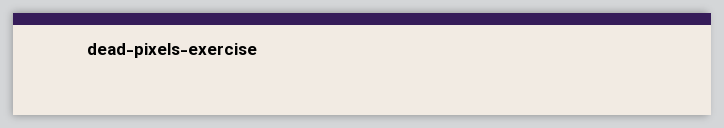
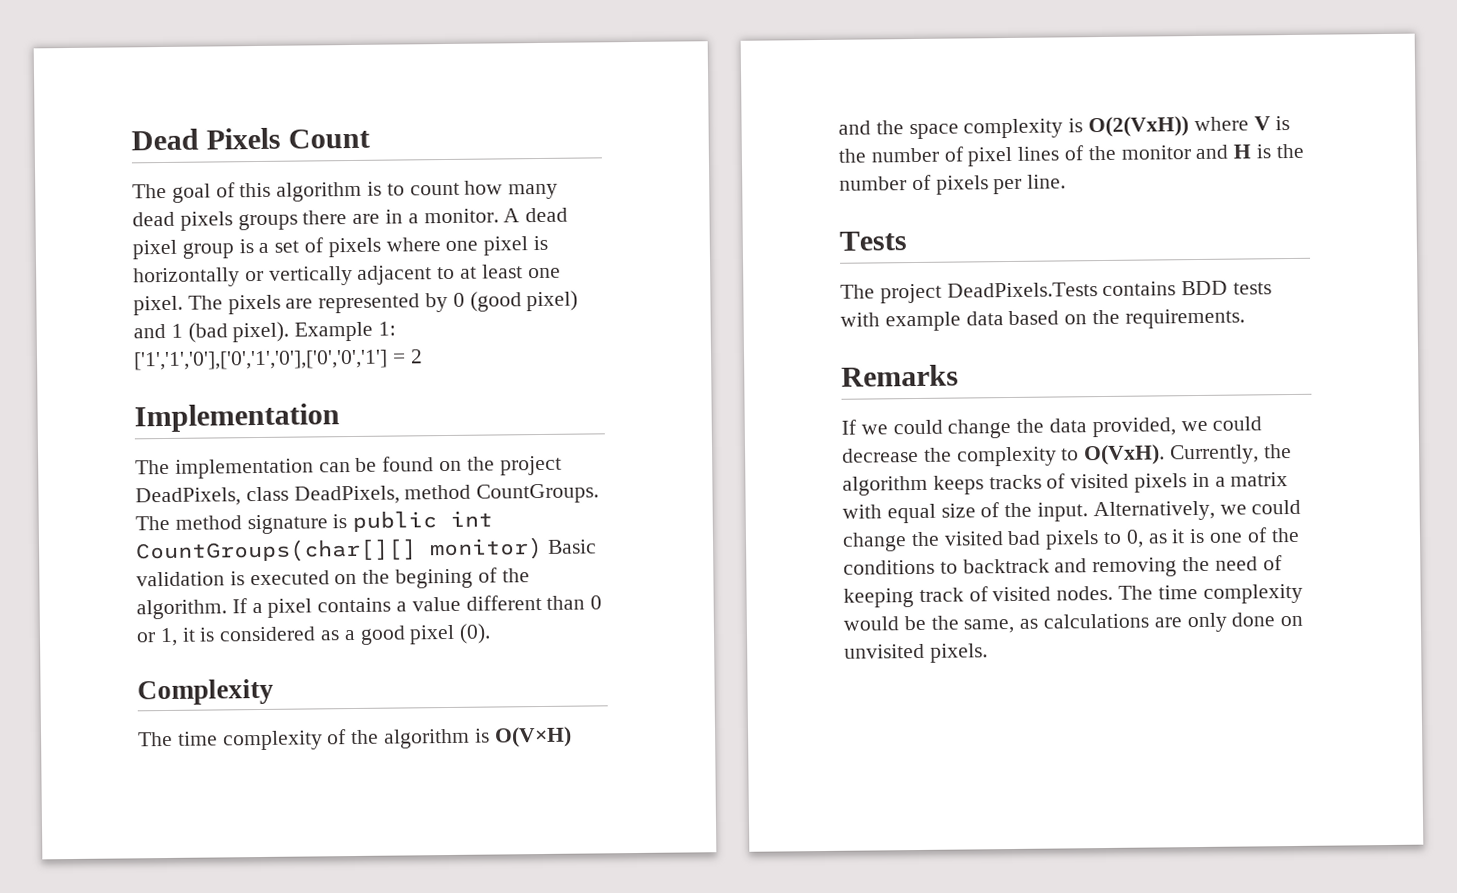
[87,43,257,58] dead-pixels-exercise -> [131,127,371,151] [132,180,559,203] [132,207,569,231] [132,235,549,260] [133,264,561,288] [133,290,579,316] [133,321,397,343] [133,349,423,371] [134,403,340,433] [135,455,562,479] [135,483,600,507] [135,510,494,535] [135,536,597,564] [136,567,530,589] [136,594,603,620] [136,623,492,647] [137,678,274,706] [138,726,572,751] [838,115,1291,140] [838,143,1304,167] [839,174,1067,195] [839,231,907,251] [840,280,1273,304] [840,308,1245,332] [841,364,959,387] [841,416,1263,439] [842,444,1292,467] [842,472,1289,496] [842,499,1302,524] [842,527,1300,552] [843,555,1283,578] [843,583,1303,608] [843,612,1304,634] [844,643,988,663] Dead Pixels Count // The goal of this algorithm is to count how many dead pixels groups there are in a monitor. A dead pixel group is a set of pixels where one pixel is horizontally or vertically adjacent to at least one pixel. The pixels are represented by 0 (good pixel) and 1 (bad pixel). Example 1: ['1','1','0'],['0','1','0'],['0','0','1'] = 2 // Implementation // The implementation can be found on the project DeadPixels, class DeadPixels, method CountGroups. The method signature is public int CountGroups(char[][] monitor) Basic validation is executed on the begining of the algorithm. If a pixel contains a value different than 0 or 1, it is considered as a good pixel (0). // Complexity // The time complexity of the algorithm is O(V×H) and the space complexity is O(2(VxH)) where V is the number of pixel lines of the monitor and H is the number of pixels per line. // Tests // The project DeadPixels.Tests contains BDD tests with example data based on the requirements. // Remarks // If we could change the data provided, we could decrease the complexity to O(VxH). Currently, the algorithm keeps tracks of visited pixels in a matrix with equal size of the input. Alternatively, we could change the visited bad pixels to 0, as it is one of the conditions to backtrack and removing the need of keeping track of visited nodes. The time complexity would be the same, as calculations are only done on unvisited pixels.

